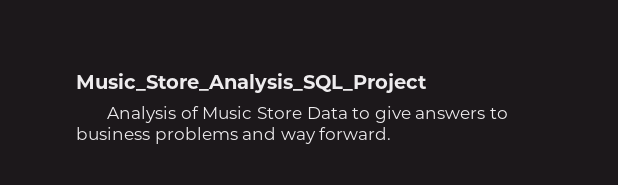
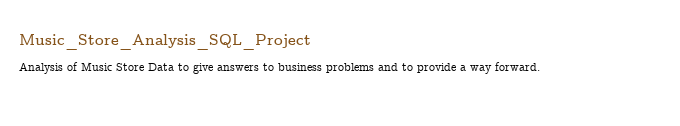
(277, 133) none -> [402,63,466,73] to provide a

